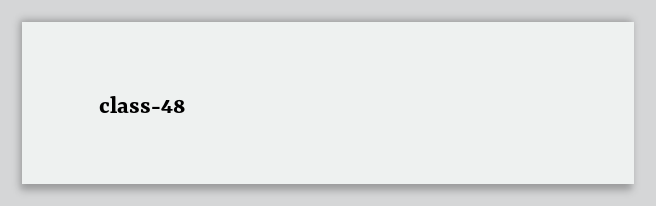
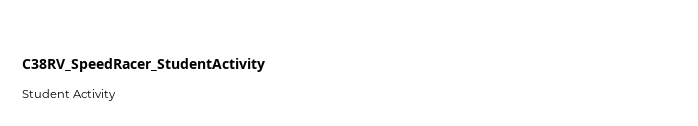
[99,96,185,113] class-48 -> [22,58,265,72] [22,89,117,101] C38RV_SpeedRacer_StudentActivity // Student Activity

